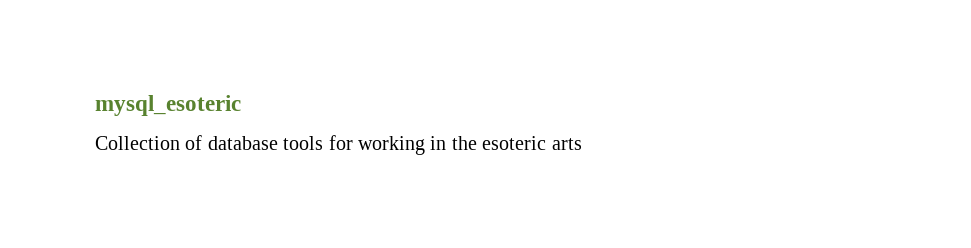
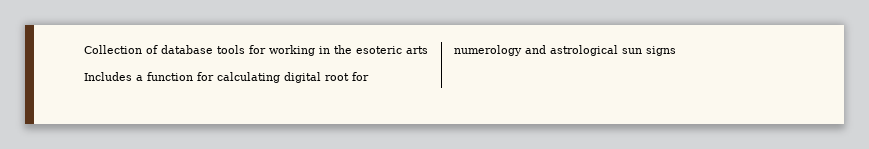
[95,95,241,116] mysql_esoteric // -> (84, 49) none
(582, 144) none -> [84,72,369,83] [454,45,676,56] // Includes a function for calculating digital root for numerology and astrological sun signs

